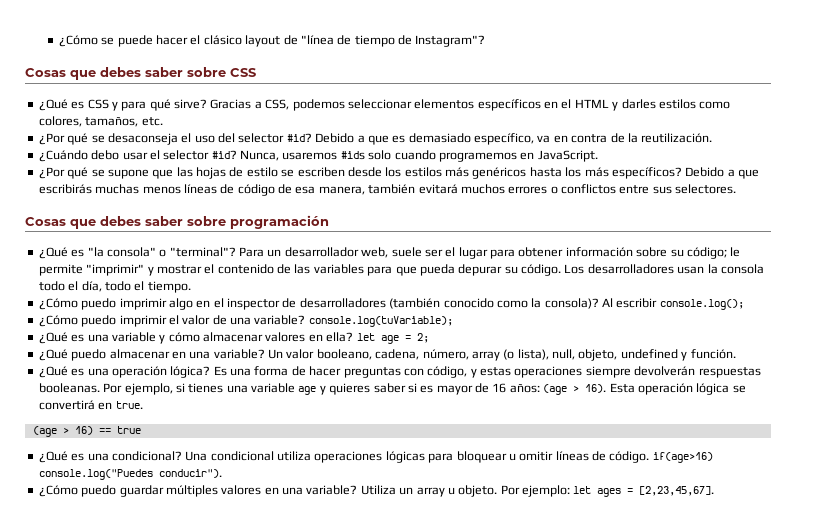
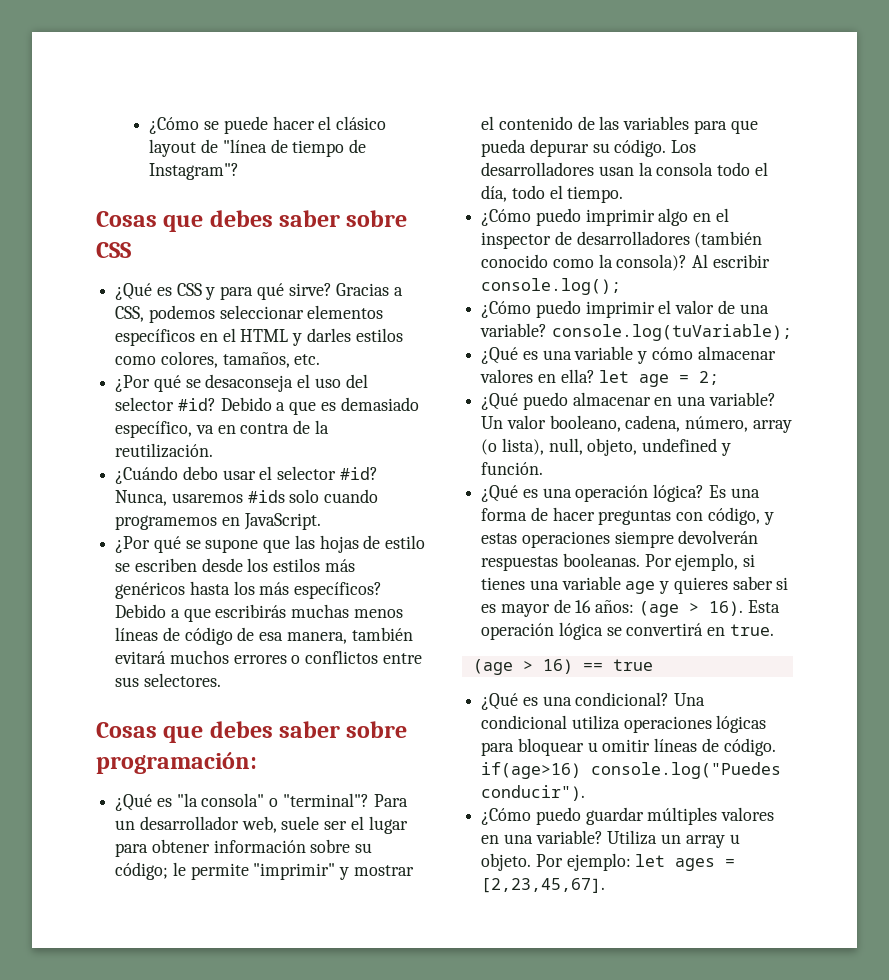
[230,215,329,229] programación -> [96,752,257,774] programación:

